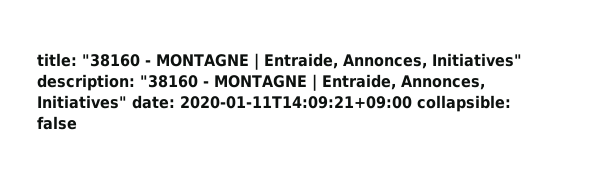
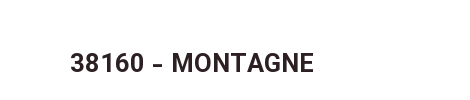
[37,53,522,70] [37,74,485,91] [37,95,511,112] [37,116,77,130] title: "38160 - MONTAGNE | Entraide, Annonces, Initiatives" description: "38160 - MONTAGNE | Entraide, Annonces, Initiatives" date: 2020-01-11T14:09:21+09:00 collapsible: false -> [70,53,314,72] 38160 - MONTAGNE

